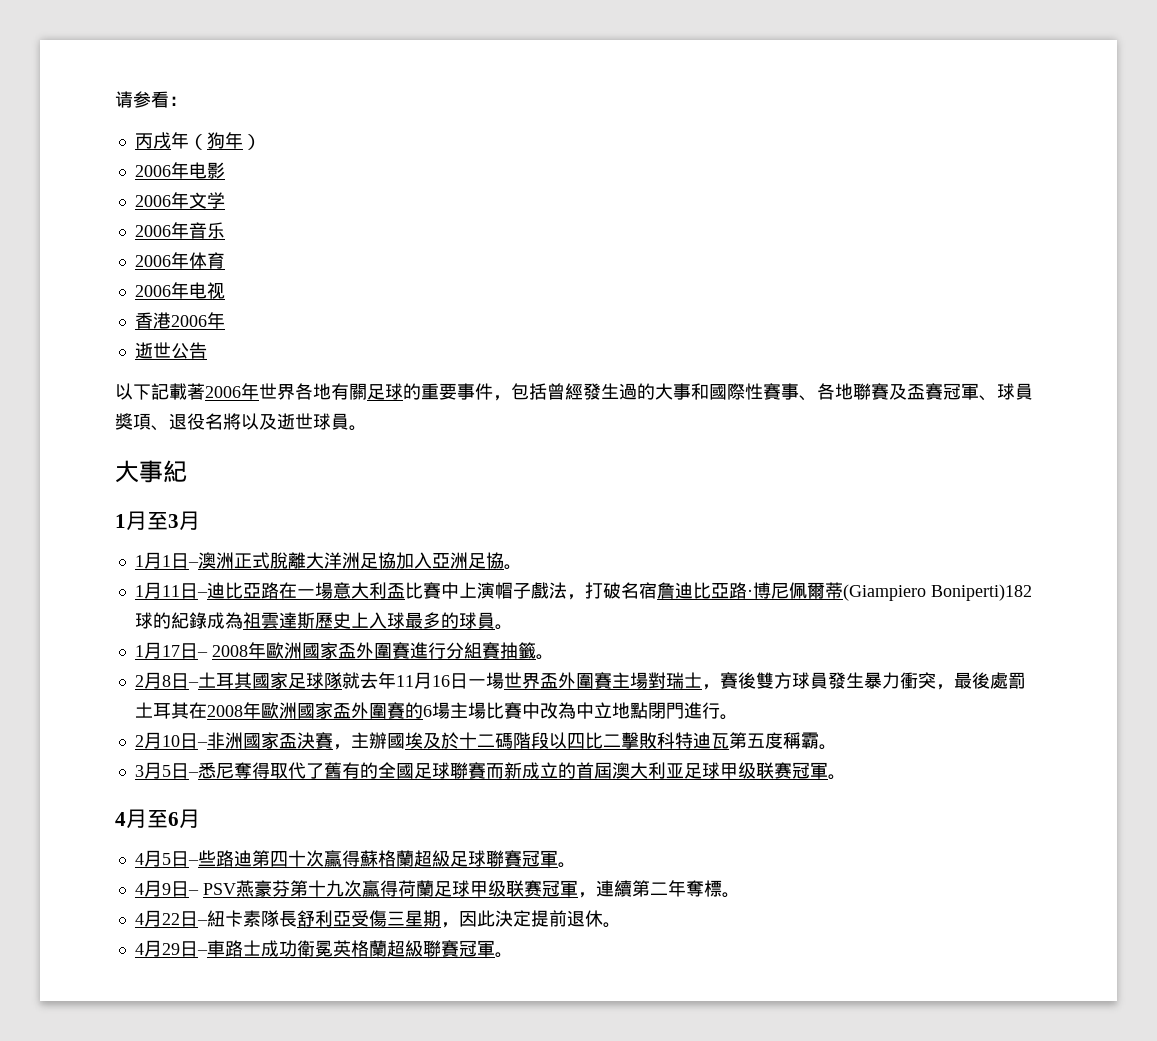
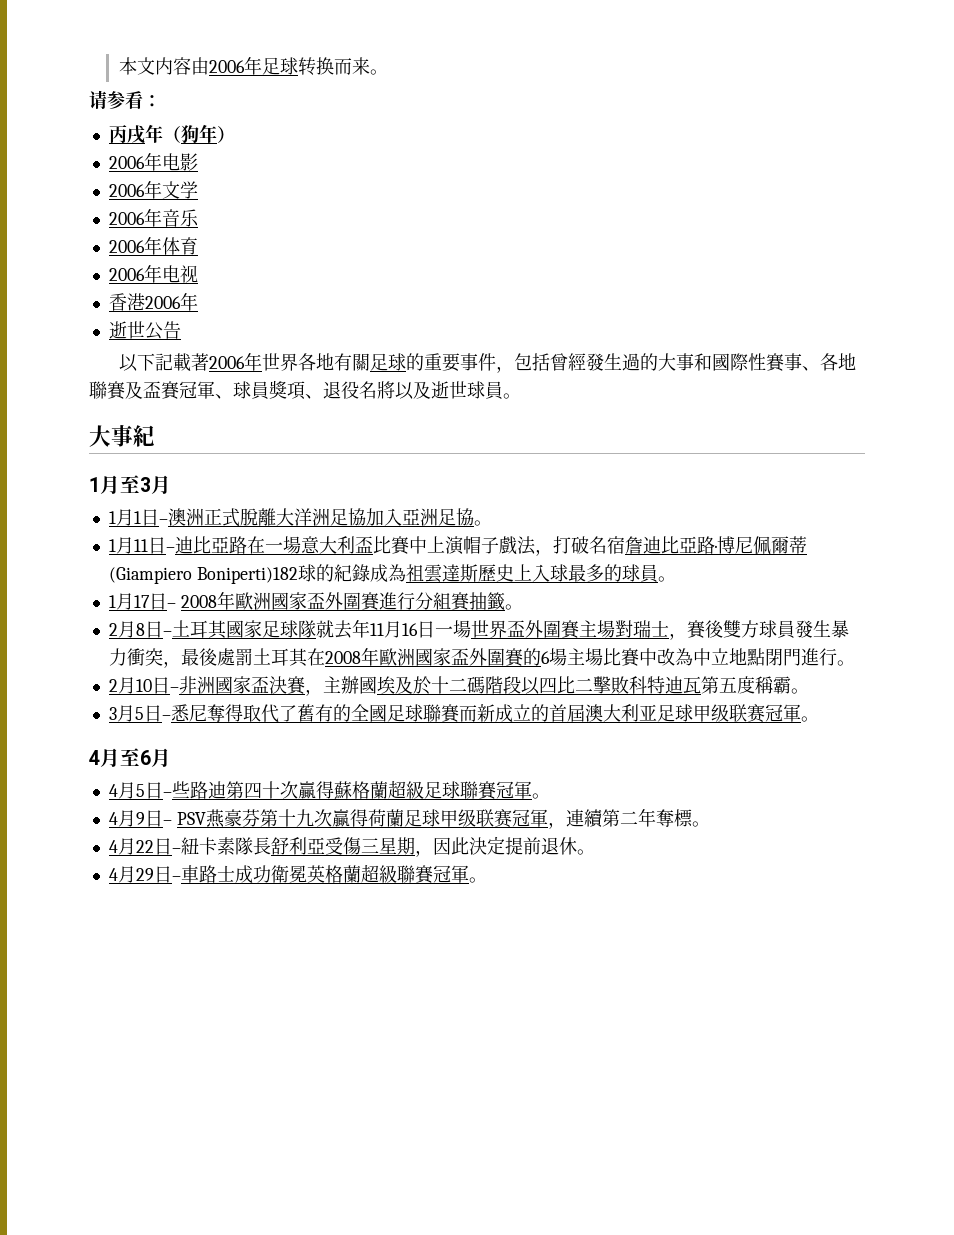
(115, 99) none -> [118,56,388,76] 本文内容由2006年足球转换而来。 //

